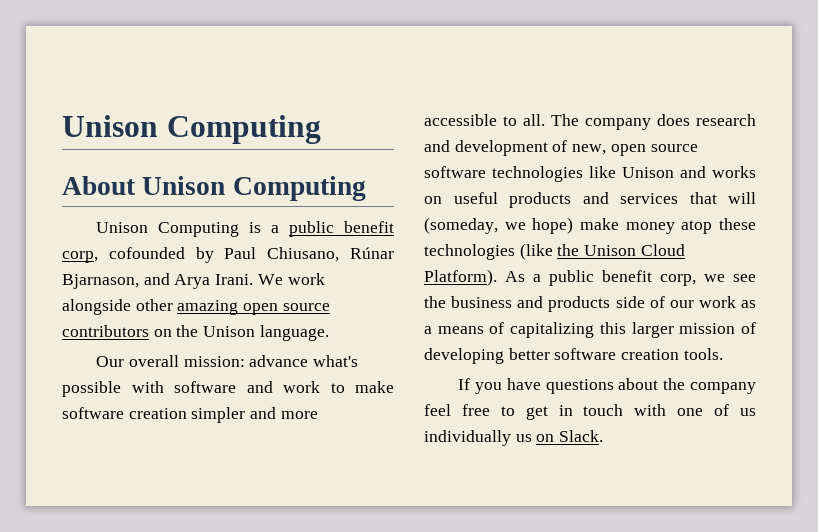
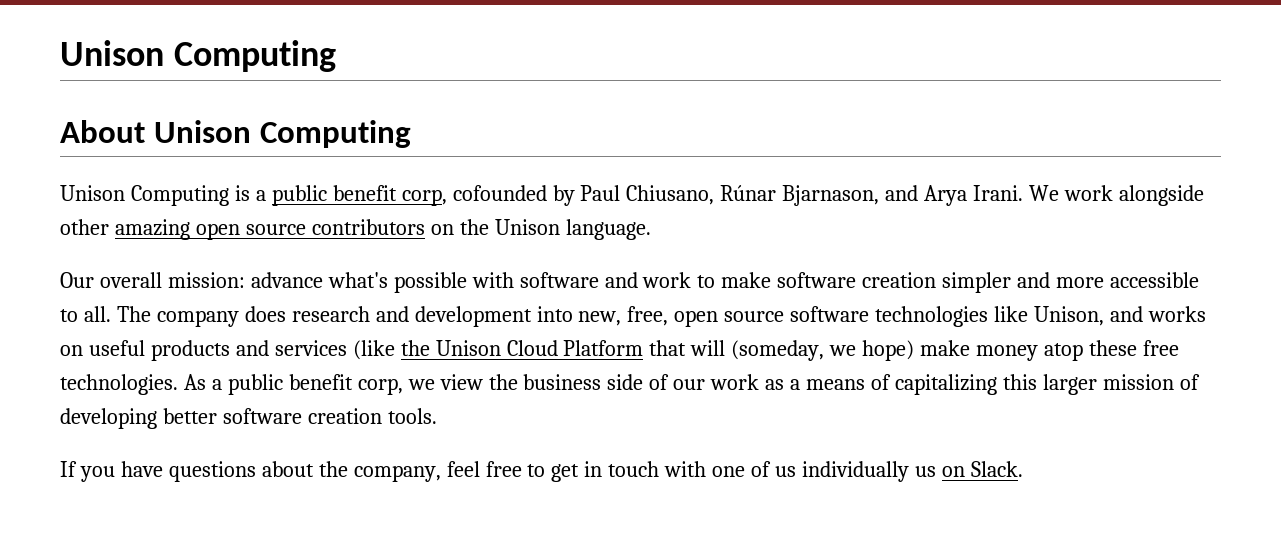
[552,140,607,155] of new, -> [536,306,669,326] into new, free,
[622,167,674,178] Unison -> [1034,306,1105,326] Unison,
(678, 198) none -> [352,340,644,360] (like the Unison Cloud Platform
[424,243,685,260] [424,269,497,286] technologies (like the Unison Cloud Platform). -> [1142,340,1179,356] [60,374,178,395] free technologies.
[733,274,756,282] see -> [439,374,483,390] view
[517,296,611,312] and products -> (602, 382) none
[690,382,756,394] company -> [353,465,441,482] company,

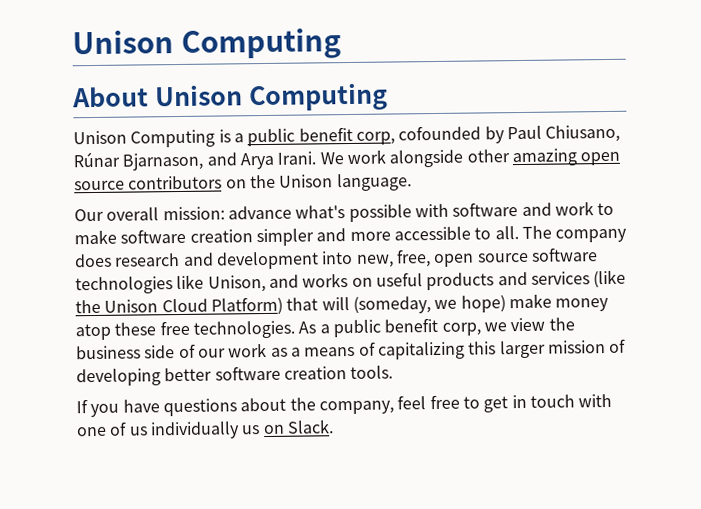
[563,340,644,356] Platform -> [210,296,283,316] Platform)

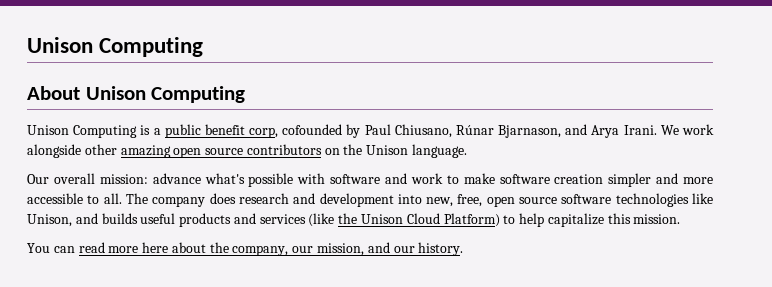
[302,273,373,288] works on -> [101,213,138,224] builds
[286,293,610,314] [75,317,575,341] [76,338,627,360] [76,365,394,387] [76,393,613,418] [77,419,334,440] that will (someday, we hope) make money atop these free technologies. As a public benefit corp, we view the business side of our work as a means of capitalizing this larger mission of developing better software creation tools. // If you have questions about the company, feel free to get in touch with one of us individually us on Slack. -> [503,213,681,227] [27,242,464,256] to help capitalize this mission. // You can read more here about the company, our mission, and our history.

